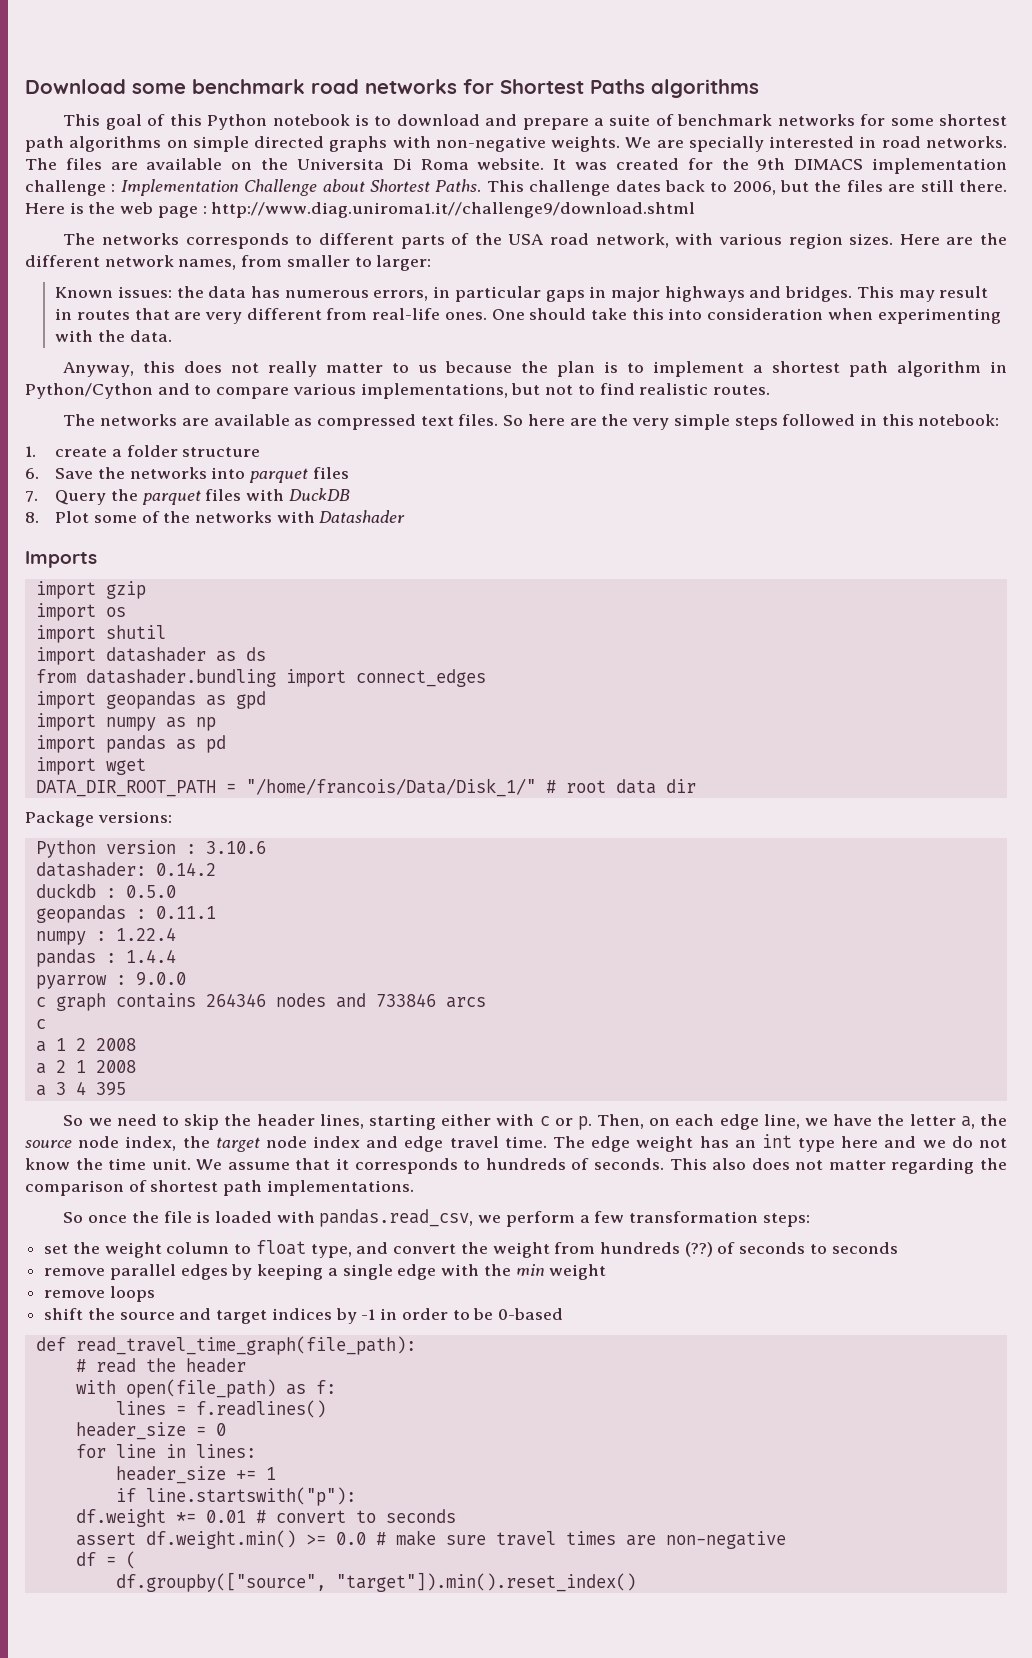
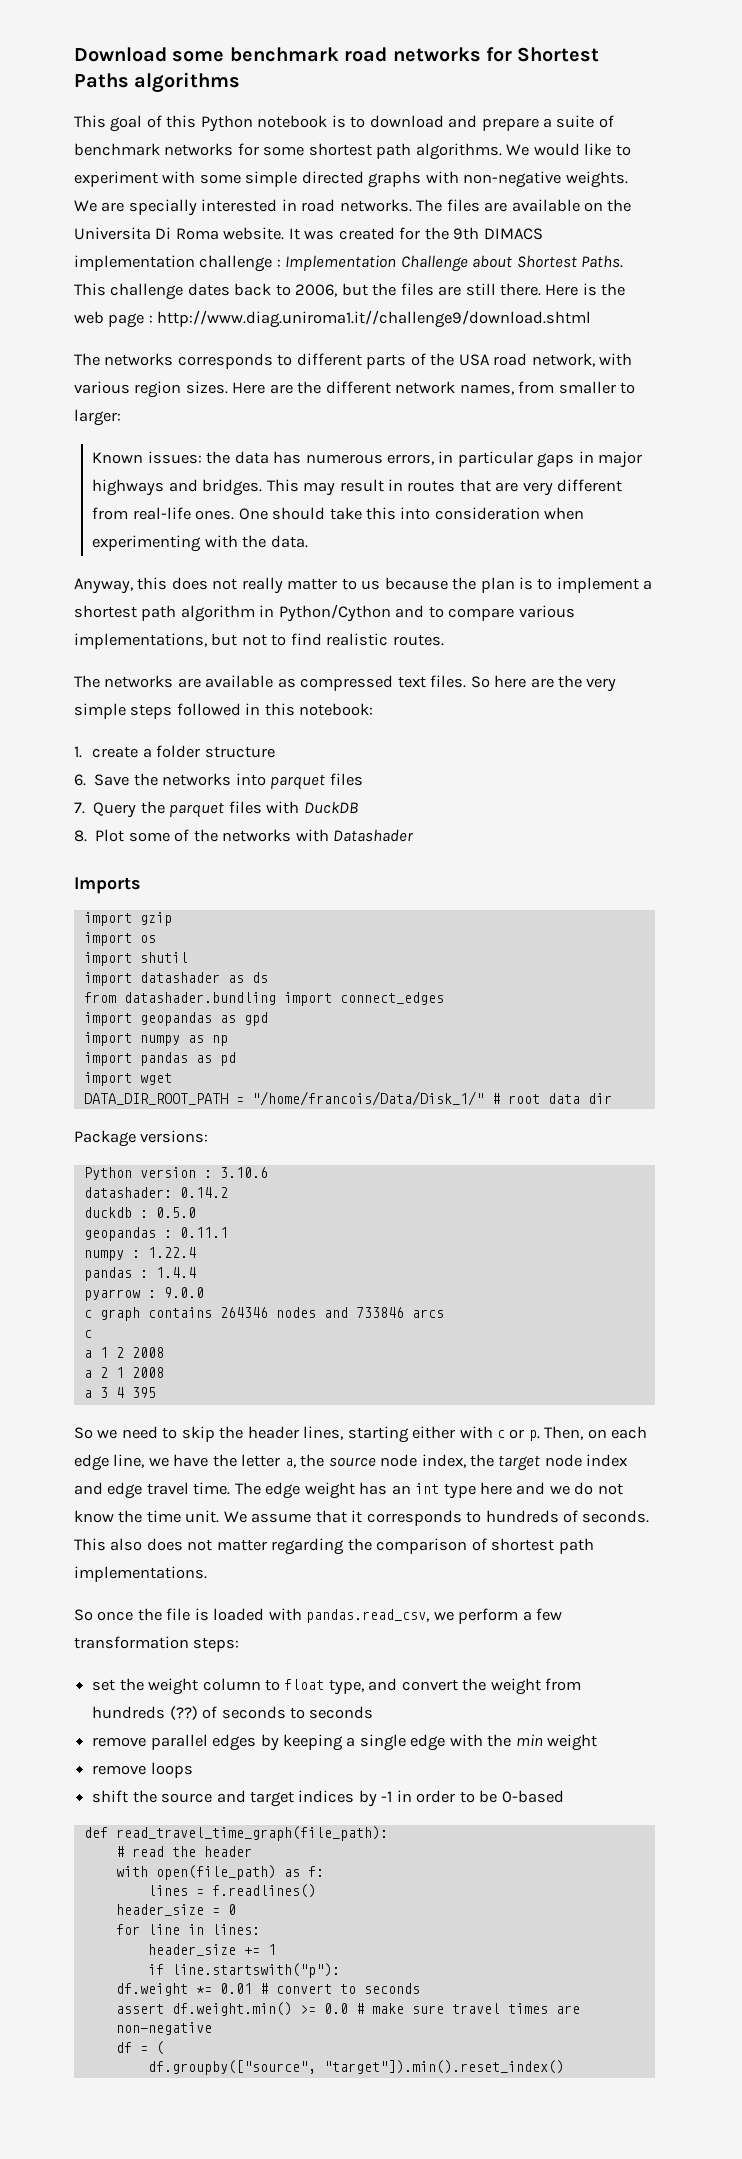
[69,136,188,152] algorithms on -> [415,143,631,160] [74,171,241,187] algorithms. We would like to experiment with some

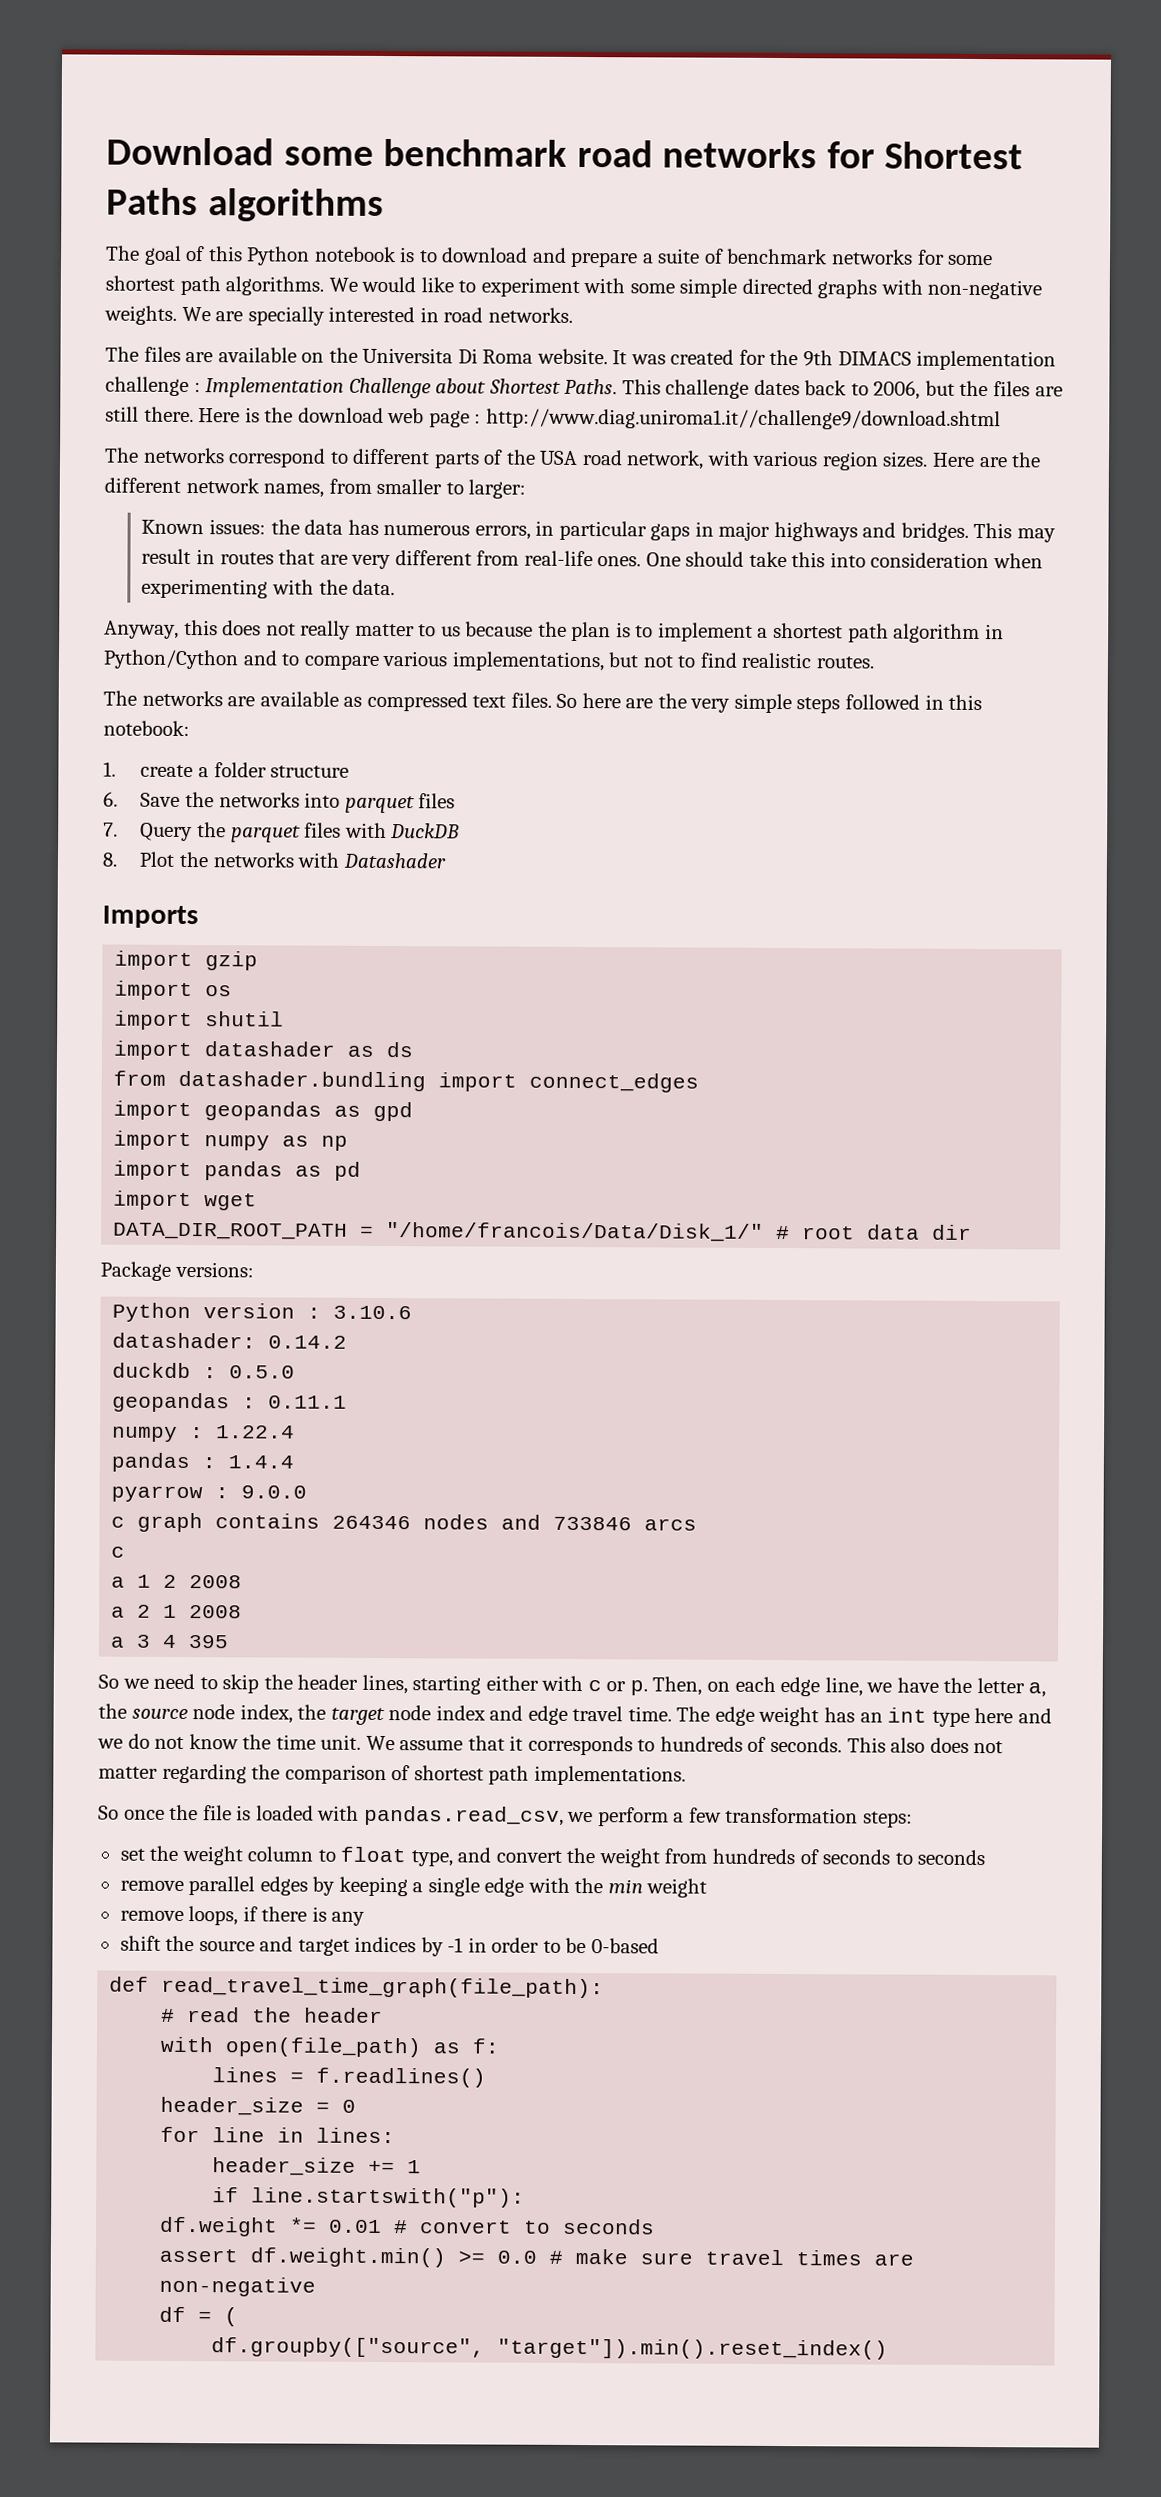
[74,115,106,128] This -> [105,245,140,261] The
(412, 205) none -> (573, 315) //
(626, 289) none -> [297,407,384,423] download
[177,353,273,369] corresponds -> [228,448,327,468] correspond
[128,829,190,842] some of -> (176, 859) none
[169,1706,198,1720] (??) -> (795, 1856) none
[150,1762,193,1778] loops -> [188,1906,366,1926] loops, if there is any

